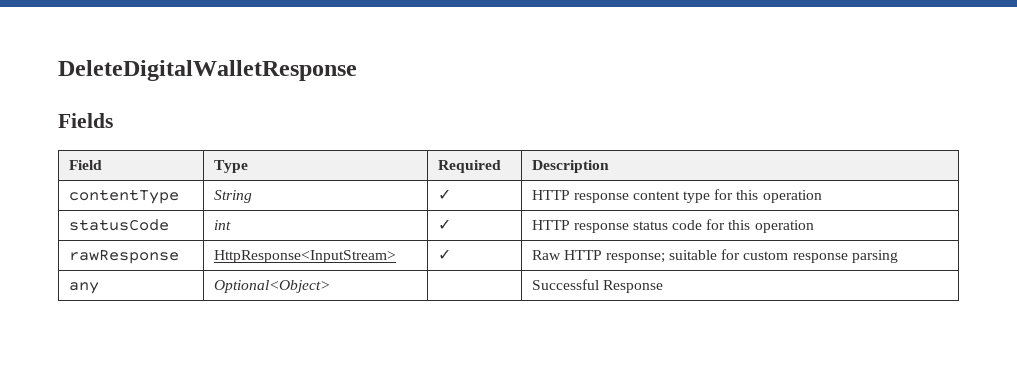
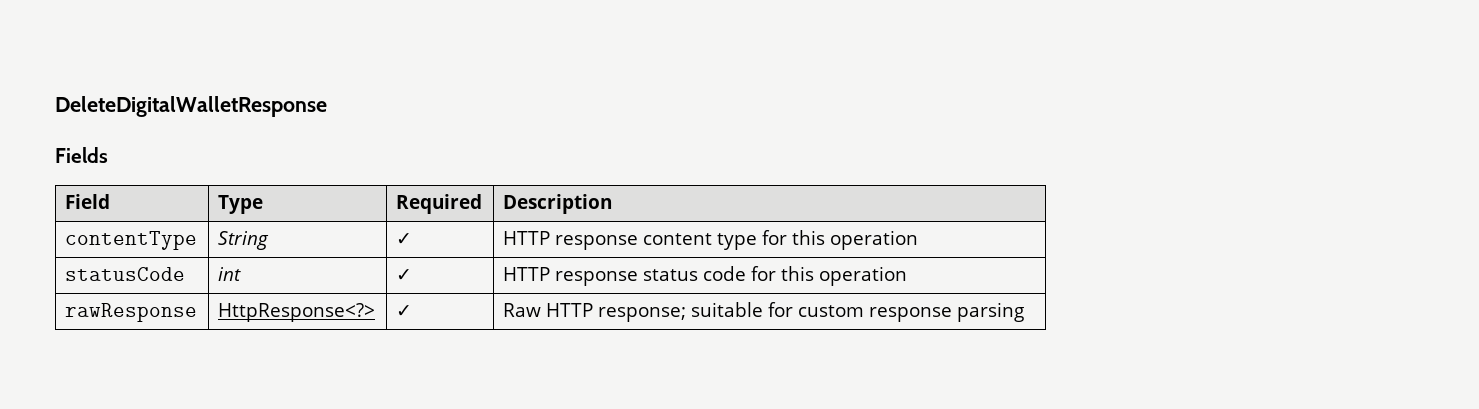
[213,250,396,263] HttpResponse<InputStream> -> [218,303,376,322] HttpResponse<?>
[68,282,99,294] [213,280,330,293] [531,279,663,293] // any | Optional<Object> | | Successful Response -> (1025, 312) none

